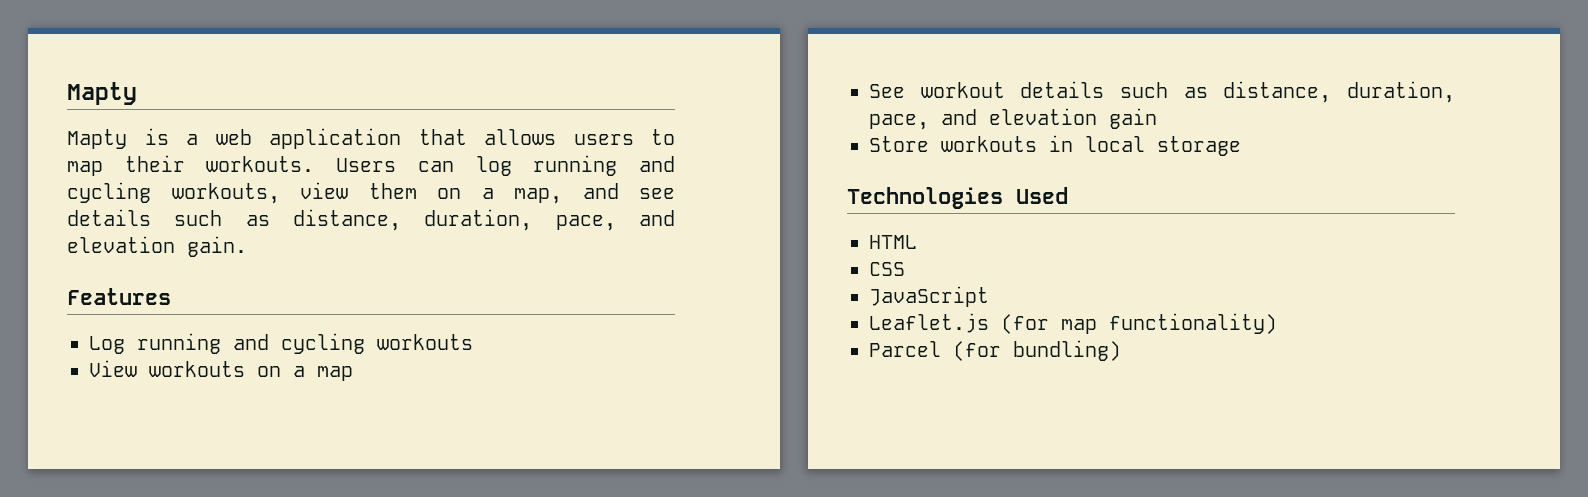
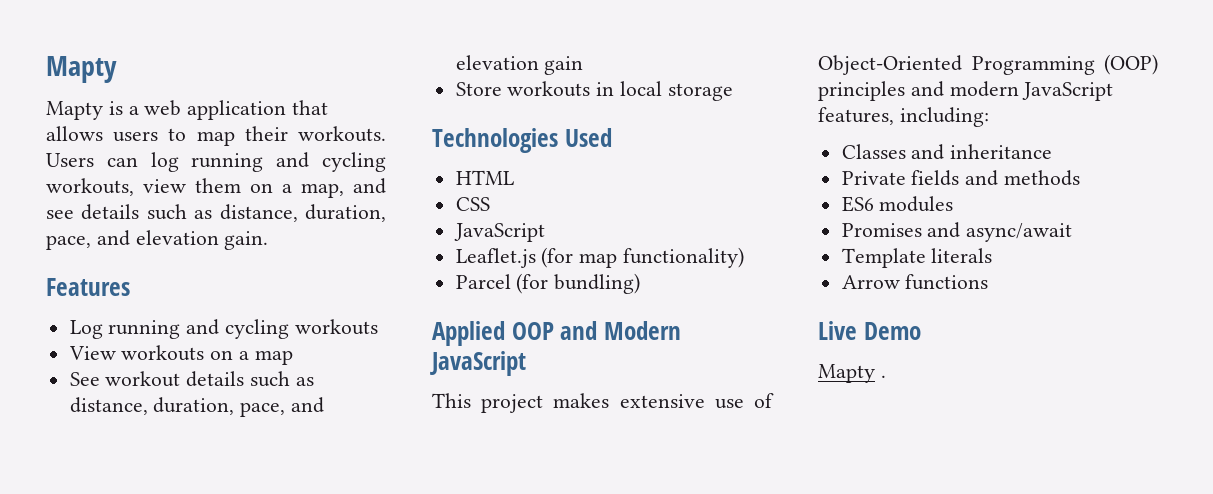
(1121, 350) none -> [432,321,681,346] [430,351,526,376] [432,393,774,413] [818,54,1158,75] [818,81,1114,101] [818,107,989,127] [841,144,1053,160] [841,170,1081,186] [841,196,954,212] [841,222,1073,242] [841,248,993,268] [841,274,989,290] [818,321,921,340] [818,364,886,383] // Applied OOP and Modern JavaScript // This project makes extensive use of Object-Oriented Programming (OOP) principles and modern JavaScript features, including: // Classes and inheritance // Private fields and methods // ES6 modules // Promises and async/await // Template literals // Arrow functions // Live Demo // Mapty .

